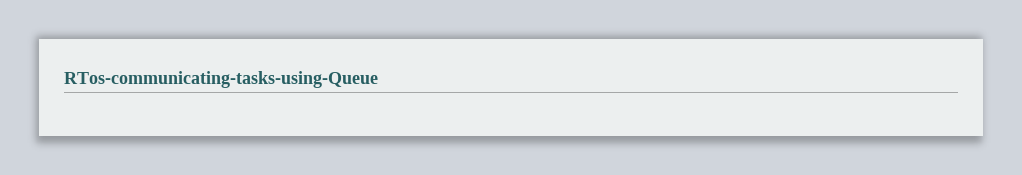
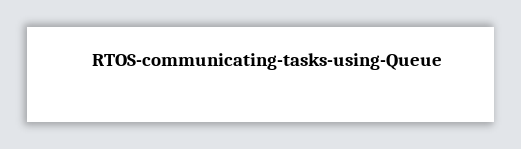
[64,71,378,88] RTos-communicating-tasks-using-Queue -> [92,53,442,70] RTOS-communicating-tasks-using-Queue

